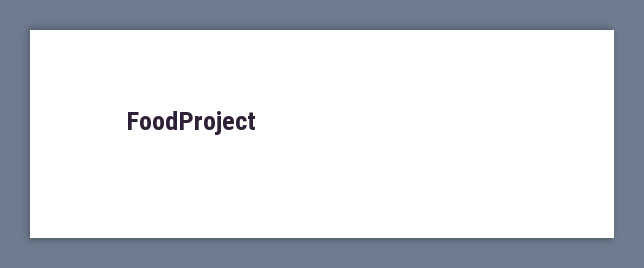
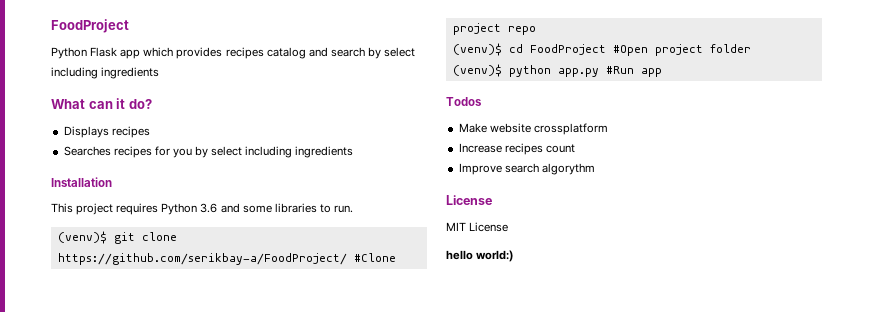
[126,111,256,135] FoodProject -> [51,19,129,33] [51,47,416,59] [51,67,160,79] [51,98,152,109] [63,126,150,138] [63,146,354,158] [51,177,112,187] [51,203,353,215] [57,231,177,244] [57,253,396,265] [452,23,536,35] [452,43,751,56] [452,64,662,77] [446,97,482,106] [458,123,608,135] [458,143,575,155] [458,163,595,175] [446,195,492,205] [446,222,509,232] [446,250,514,262] FoodProject // Python Flask app which provides recipes catalog and search by select including ingredients // What can it do? // Displays recipes // Searches recipes for you by select including ingredients // Installation // This project requires Python 3.6 and some libraries to run. // (venv)$ git clone https://github.com/serikbay-a/FoodProject/ #Clone project repo // (venv)$ cd FoodProject #Open project folder // (venv)$ python app.py #Run app // Todos // Make website crossplatform // Increase recipes count // Improve search algorythm // License // MIT License // hello world:)

